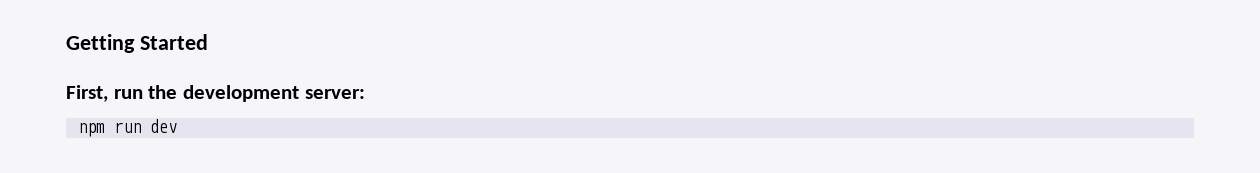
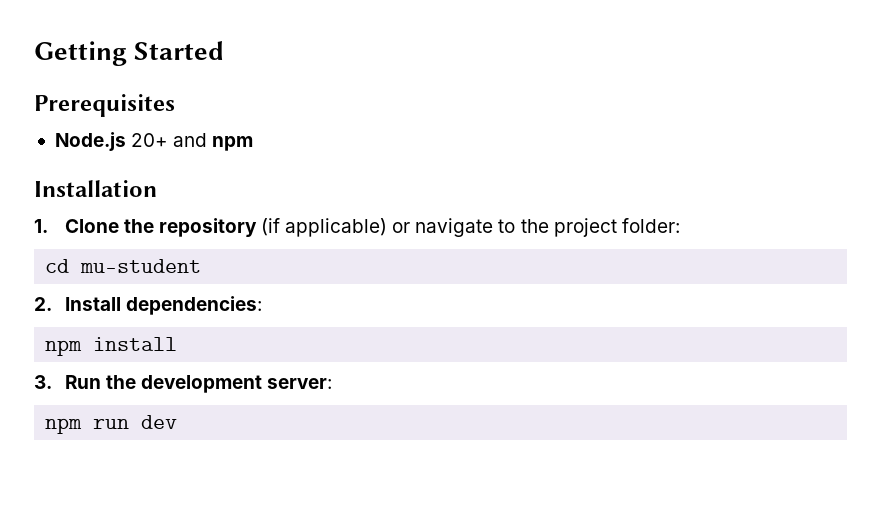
[66,85,143,102] First, run -> [34,94,175,117] [54,132,254,151] [34,180,157,197] [34,218,680,237] [45,259,202,273] [34,296,262,315] [45,337,178,356] [34,375,101,389] Prerequisites // Node.js 20+ and npm // Installation // 1. Clone the repository (if applicable) or navigate to the project folder: // cd mu-student // 2. Install dependencies: // npm install // 3. Run

